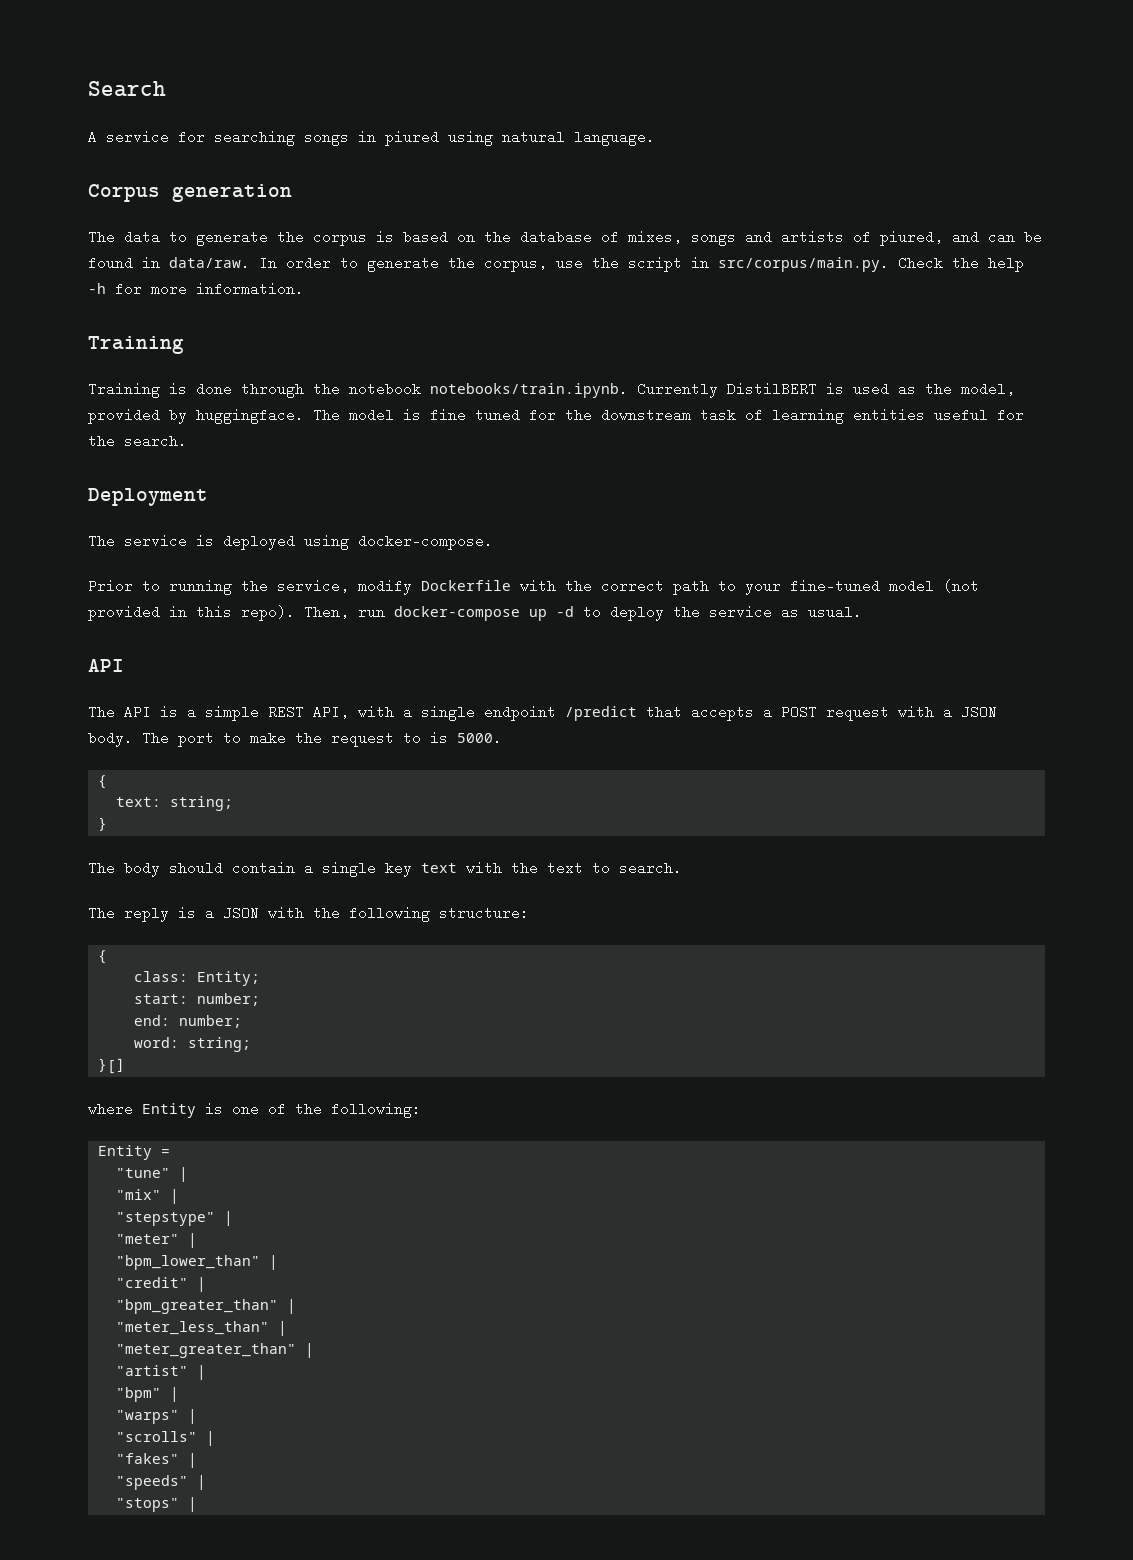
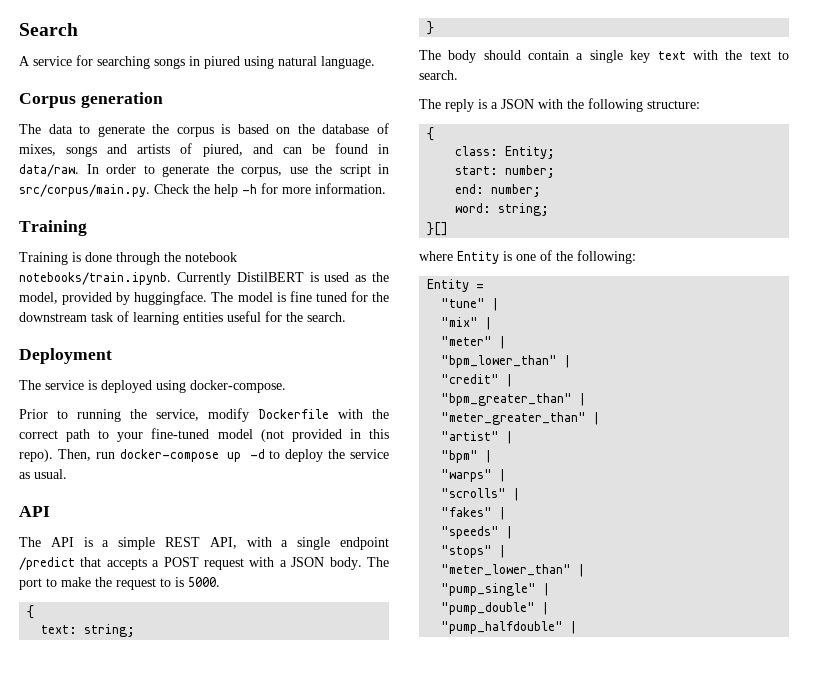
[116,1211,234,1226] // "stepstype" | -> (493, 323) none
[116,1321,288,1336] // "meter_less_than" | -> (587, 399) none
(198, 1504) none -> [441,564,586,577] [441,583,551,596] [441,602,550,615] [441,621,578,634] // "meter_lower_than" | // "pump_single" | // "pump_double" | // "pump_halfdouble" |

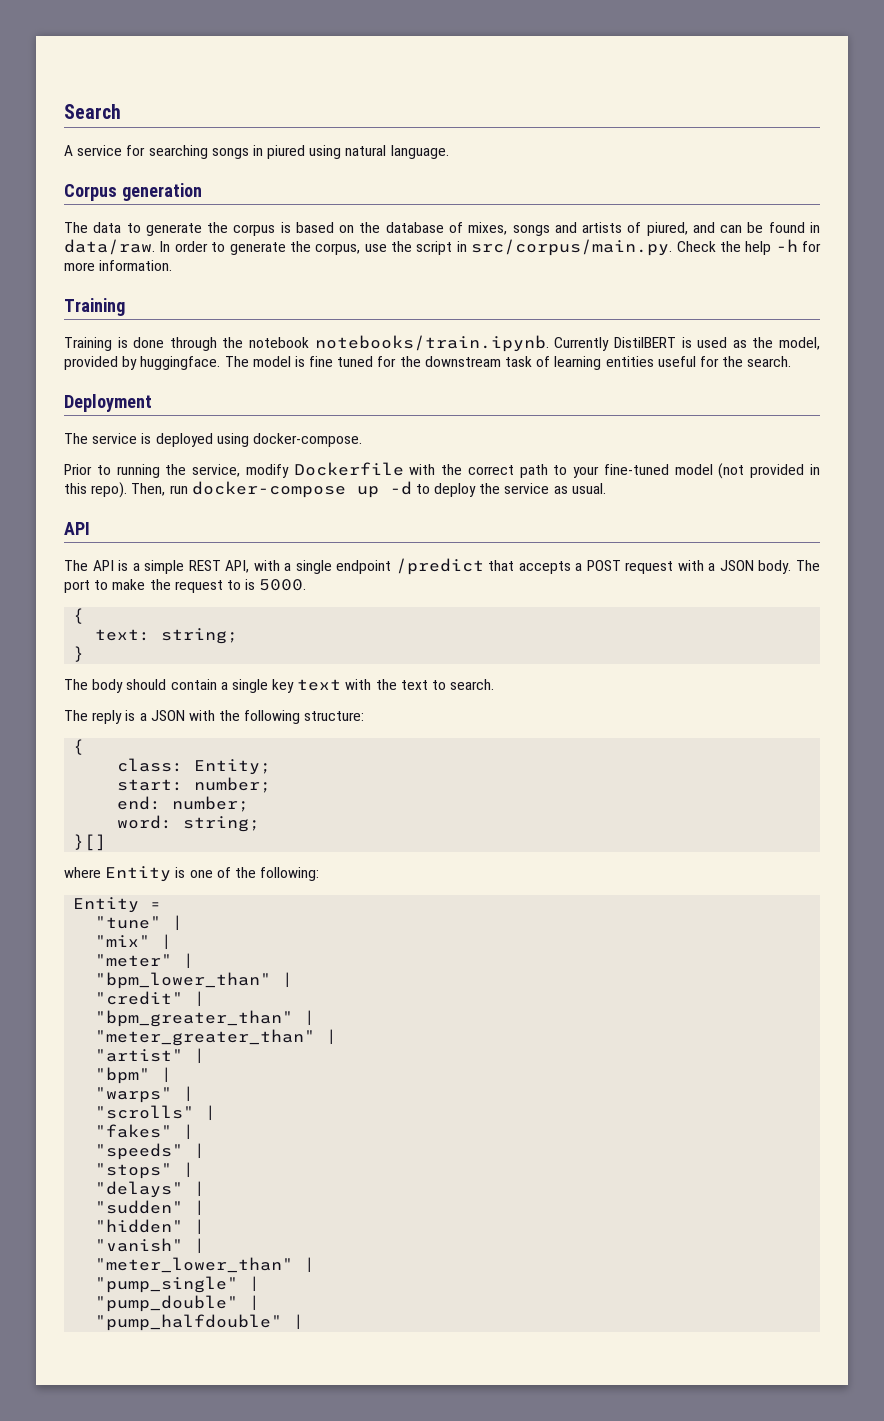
(507, 551) none -> [95,1181,206,1198] [95,1200,206,1216] [95,1219,206,1235] [95,1238,206,1254] // "delays" | // "sudden" | // "hidden" | // "vanish" |

